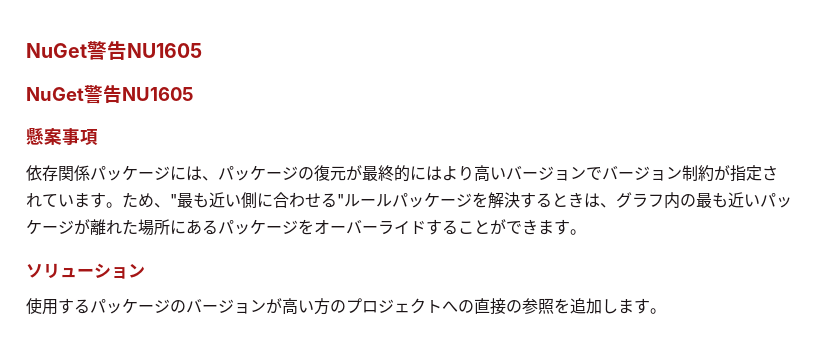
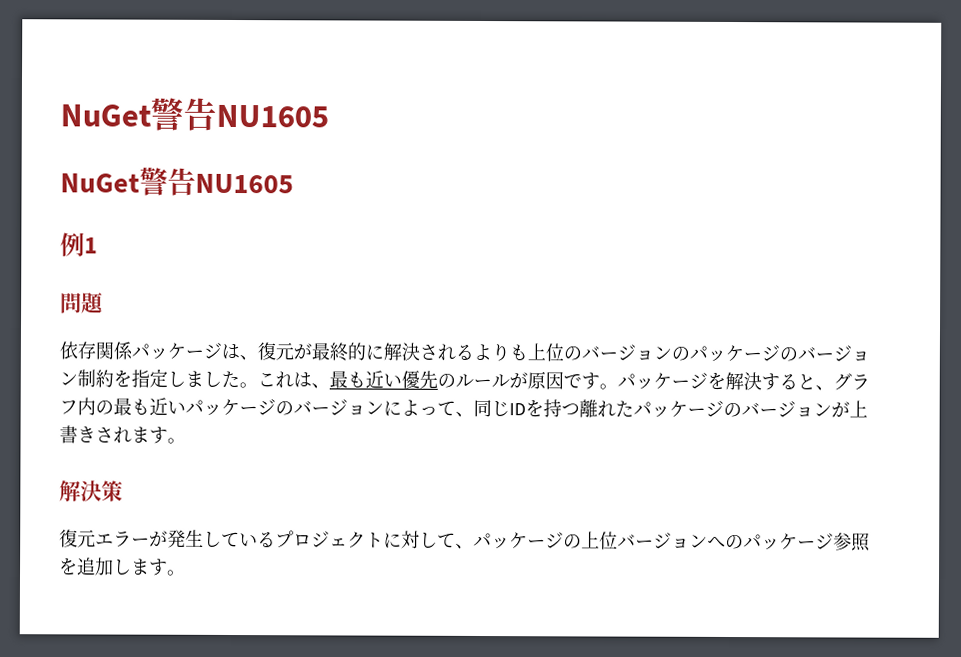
[26,128,98,145] 懸案事項 -> [60,232,98,257] [60,292,105,314] 例1 // 問題
[170,165,778,182] [26,192,392,208] には、パッケージの復元が最終的にはより高いバージョンでバージョン制約が指定されています。ため、"最も近い側に合わせる"ルール -> [221,342,870,362] [59,368,618,390] は、復元が最終的に解決されるよりも上位のバージョンのパッケージのバージョン制約を指定しました。これは、最も近い優先のルールが原因です。
[568,192,600,208] きは -> (816, 382) none
[74,219,586,236] [26,263,145,279] [26,298,90,315] が離れた場所にあるパッケージをオーバーライドすることができます。 // ソリューション // 使用する -> [275,399,634,418] のバージョンによって、同じIDを持つ離れた
[282,298,522,315] 高い方のプロジェクトへの直接の -> [849,400,868,418] [59,425,186,444] [59,480,123,502] [59,529,834,551] 上書きされます。 // 解決策 // 復元エラーが発生しているプロジェクトに対して、パッケージの上位バージョンへのパッケージ

